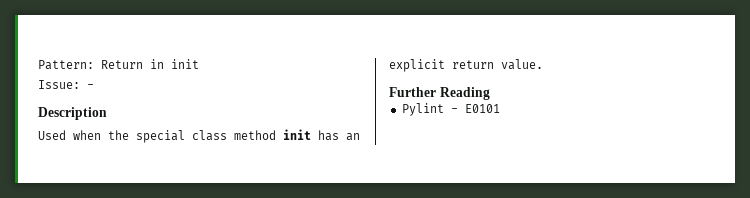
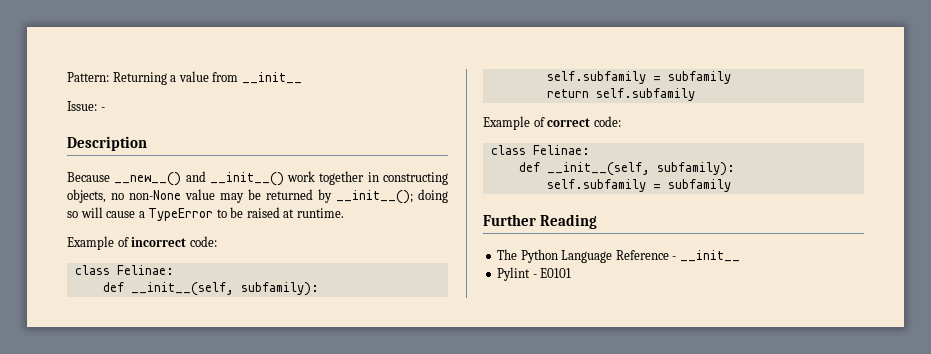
[101,59,199,69] [38,80,94,89] [38,107,107,120] [38,129,360,143] [389,59,543,72] [389,87,490,100] Return in init // Issue: - // Description // Used when the special class method init has an explicit return value. // Further Reading -> [112,71,302,85] [67,101,105,111] [67,136,147,151] [67,171,448,186] [67,189,448,204] [67,207,344,221] [67,236,217,250] [74,265,174,275] [102,282,319,296] [546,71,731,84] [546,88,695,101] [483,116,621,130] [490,145,590,155] [518,162,735,176] [546,179,731,192] [483,214,598,229] [497,249,740,263] Returning a value from __init__ // Issue: - // Description // Because __new__() and __init__() work together in constructing objects, no non-None value may be returned by __init__(); doing so will cause a TypeError to be raised at runtime. // Example of incorrect code: // class Felinae: // def __init__(self, subfamily): // self.subfamily = subfamily // return self.subfamily // Example of correct code: // class Felinae: // def __init__(self, subfamily): // self.subfamily = subfamily // Further Reading // The Python Language Reference - __init__

